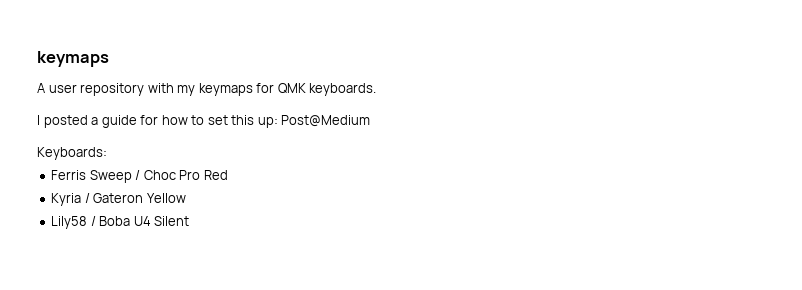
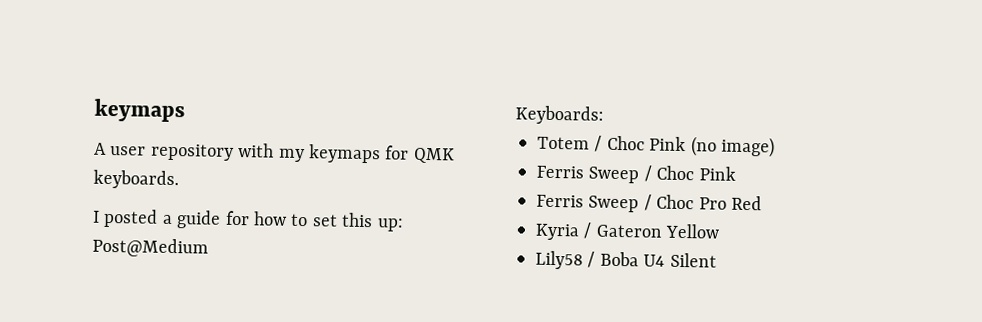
(107, 153) none -> [537,135,775,158] [536,165,736,184] // Totem / Choc Pink (no image) // Ferris Sweep / Choc Pink

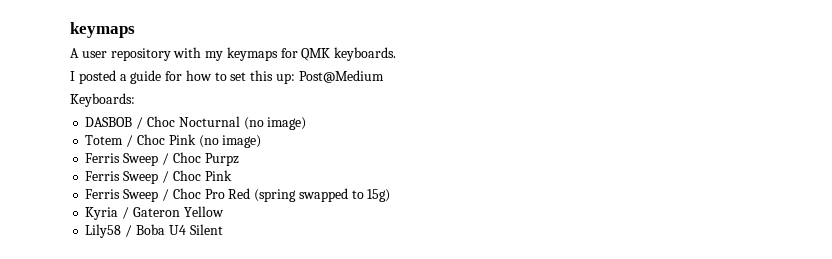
(604, 115) none -> [85,116,307,130] // DASBOB / Choc Nocturnal (no image)
(775, 147) none -> [85,152,239,166] // Ferris Sweep / Choc Purpz
(762, 203) none -> [254,188,391,202] (spring swapped to 15g)

